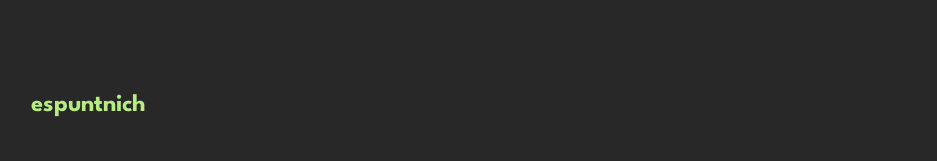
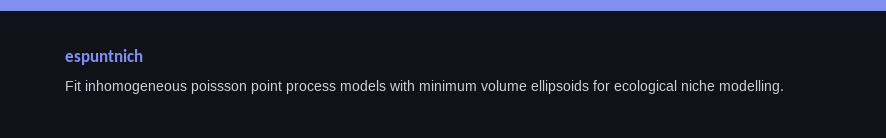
(146, 105) none -> [65,80,784,94] // Fit inhomogeneous poissson point process models with minimum volume ellipsoids for ecological niche modelling.

